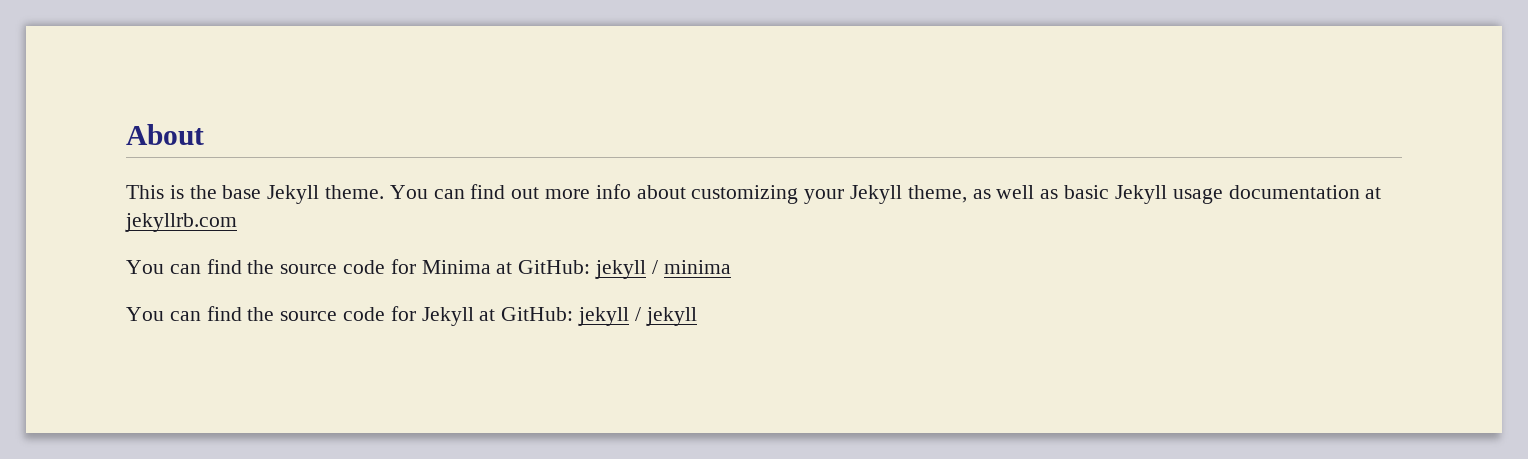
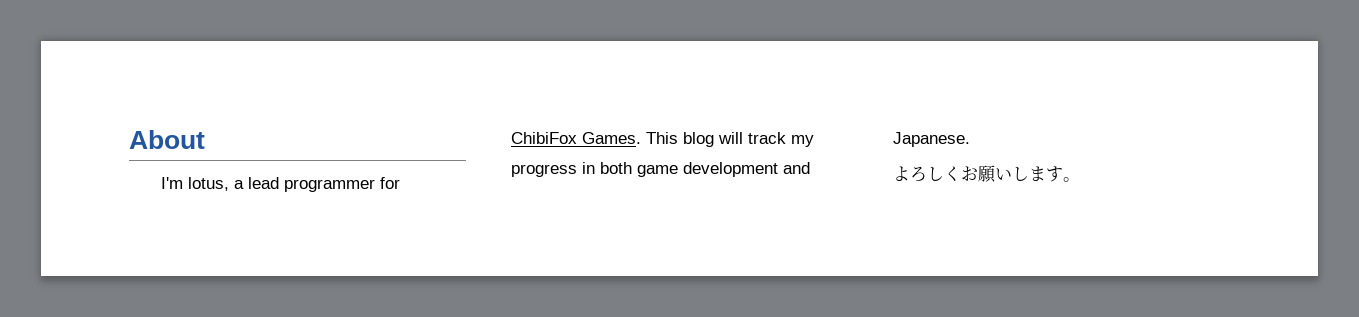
[126,184,1382,204] [125,213,237,232] [126,259,731,279] [126,306,697,326] This is the base Jekyll theme. You can find out more info about customizing your Jekyll theme, as well as basic Jekyll usage documentation at jekyllrb.com // You can find the source code for Minima at GitHub: jekyll / minima // You can find the source code for Jekyll at GitHub: jekyll / jekyll -> [160,177,400,192] [511,132,814,147] [511,162,810,177] [893,132,970,147] [893,165,1080,183] I'm lotus, a lead programmer for ChibiFox Games. This blog will track my progress in both game development and Japanese. // よろしくお願いします。

